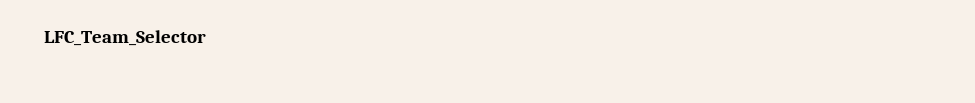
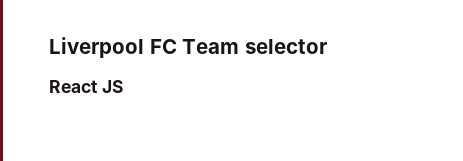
[44,30,206,46] LFC_Team_Selector -> [49,37,327,58] [49,80,123,93] Liverpool FC Team selector // React JS

